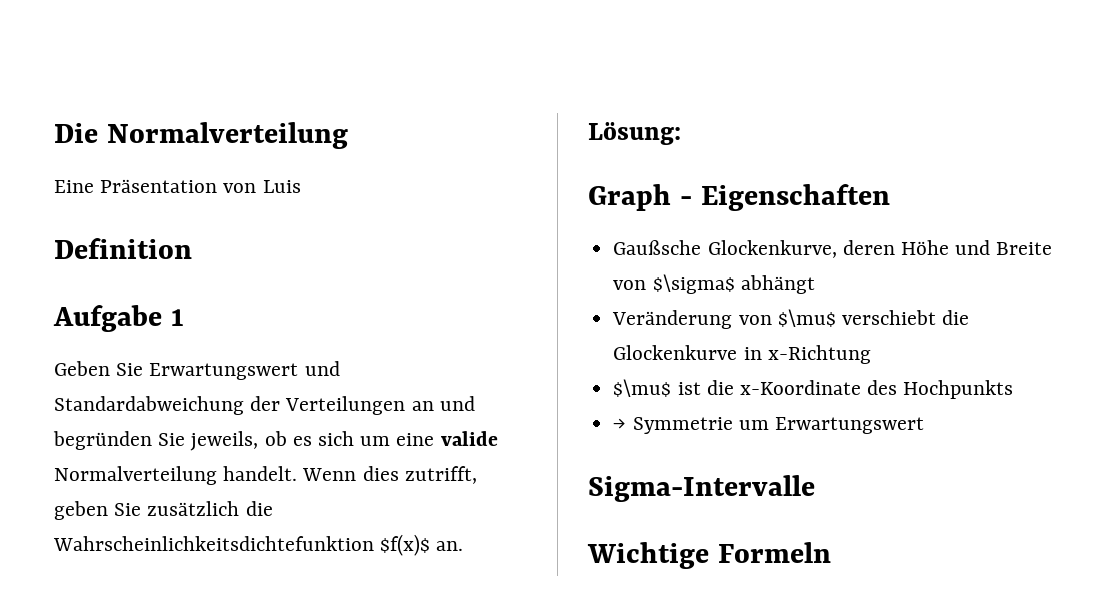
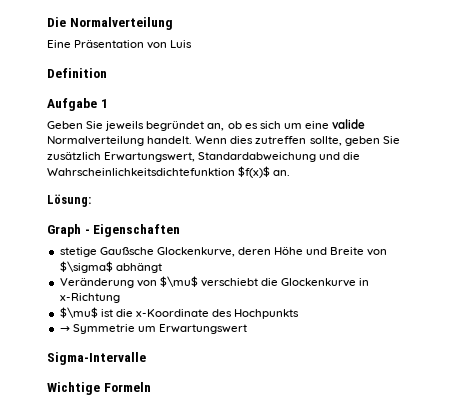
[149,361,340,380] [54,396,475,415] [53,431,259,451] Erwartungswert und Standardabweichung der Verteilungen an und begründen Sie jeweils, -> [105,121,225,131] jeweils begründet an,
[404,466,477,484] zutrifft, -> [255,136,342,146] zutreffen sollte,
(240, 508) none -> [104,152,341,162] Erwartungswert, Standardabweichung und
(890, 197) none -> [59,247,97,257] stetige

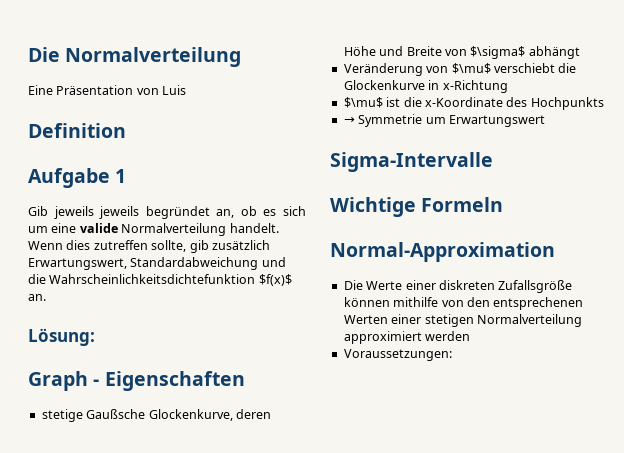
[47,121,104,129] Geben Sie -> [28,206,94,219] Gib jeweils
[344,136,400,146] geben Sie -> [189,240,209,253] gib
(151, 387) none -> [330,242,555,262] [343,280,573,293] [343,297,584,310] [343,314,582,327] [343,331,471,344] [343,349,452,361] // Normal-Approximation // Die Werte einer diskreten Zufallsgröße können mithilfe von den entsprechenen Werten einer stetigen Normalverteilung approximiert werden // Voraussetzungen:

